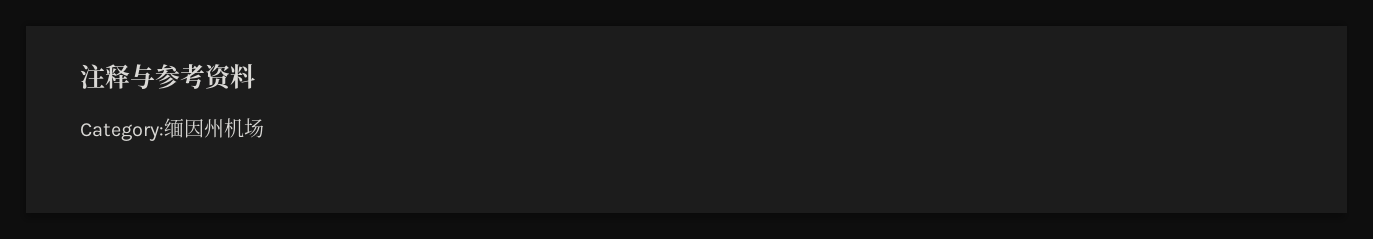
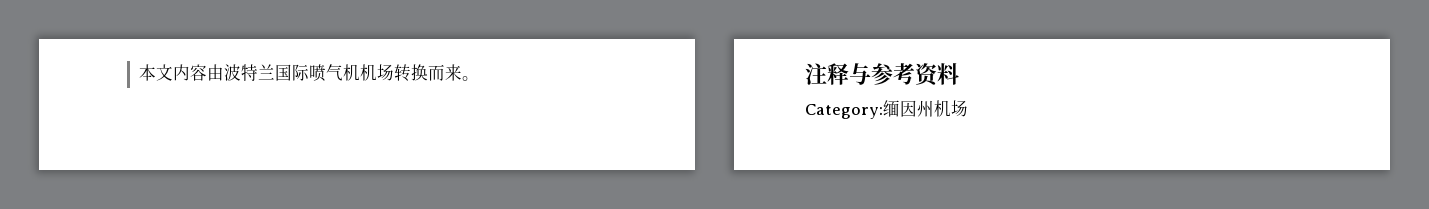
(80, 76) none -> [138,64,479,82] 本文内容由波特兰国际喷气机机场转换而来。 //

